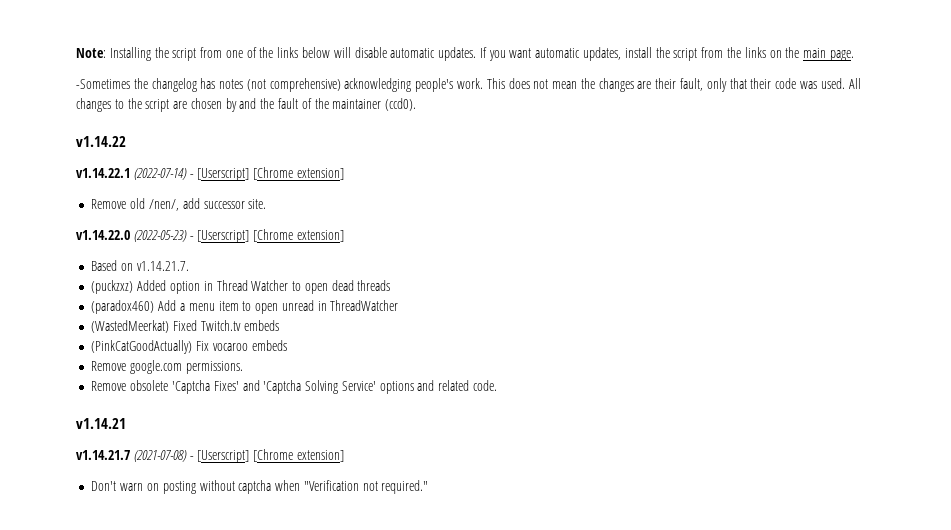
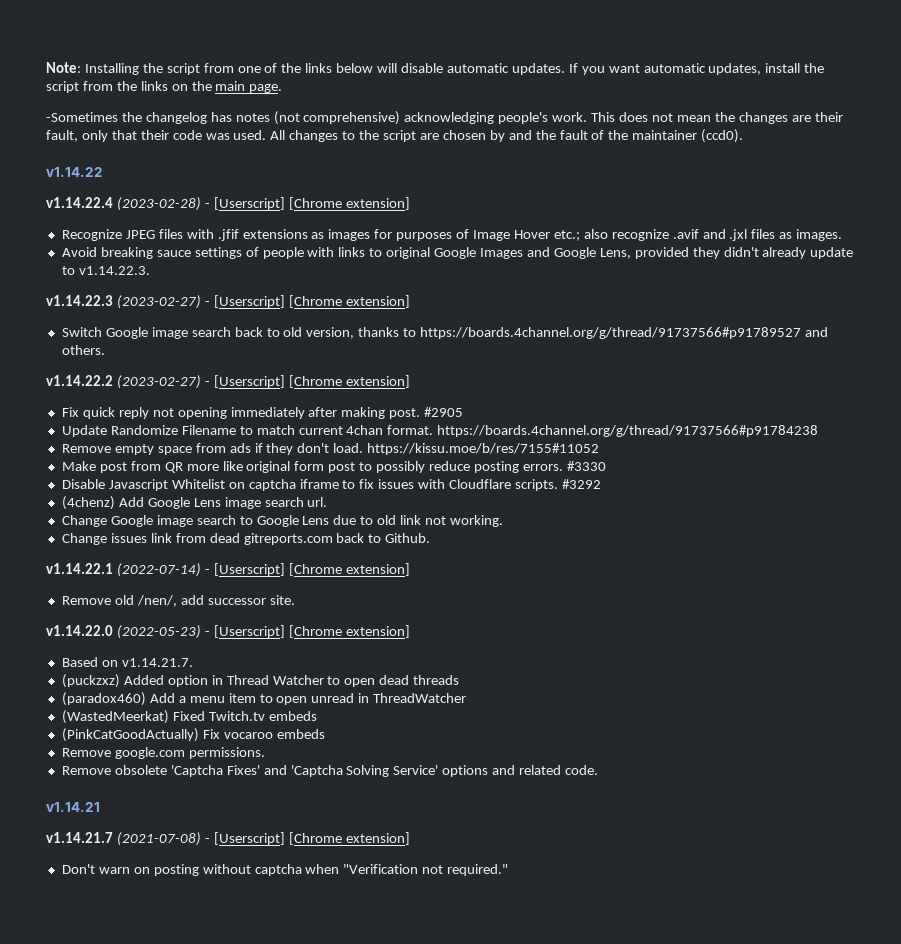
(126, 141) none -> [46,197,410,211] [61,229,843,241] [61,247,854,259] [61,266,150,275] [46,295,410,309] [61,327,829,339] [61,345,105,355] [46,375,410,389] [61,407,464,419] [61,425,819,437] [61,443,600,455] [61,461,606,473] [61,479,601,491] [61,496,328,510] [61,515,503,527] [61,533,431,545] // v1.14.22.4 (2023-02-28) - [Userscript] [Chrome extension] // Recognize JPEG files with .jfif extensions as images for purposes of Image Hover etc.; also recognize .avif and .jxl files as images. // Avoid breaking sauce settings of people with links to original Google Images and Google Lens, provided they didn't already update to v1.14.22.3. // v1.14.22.3 (2023-02-27) - [Userscript] [Chrome extension] // Switch Google image search back to old version, thanks to https://boards.4channel.org/g/thread/91737566#p91789527 and others. // v1.14.22.2 (2023-02-27) - [Userscript] [Chrome extension] // Fix quick reply not opening immediately after making post. #2905 // Update Randomize Filename to match current 4chan format. https://boards.4channel.org/g/thread/91737566#p91784238 // Remove empty space from ads if they don't load. https://kissu.moe/b/res/7155#11052 // Make post from QR more like original form post to possibly reduce posting errors. #3330 // Disable Javascript Whitelist on captcha iframe to fix issues with Cloudflare scripts. #3292 // (4chenz) Add Google Lens image search url. // Change Google image search to Google Lens due to old link not working. // Change issues link from dead gitreports.com back to Github.

